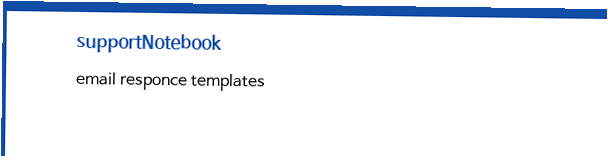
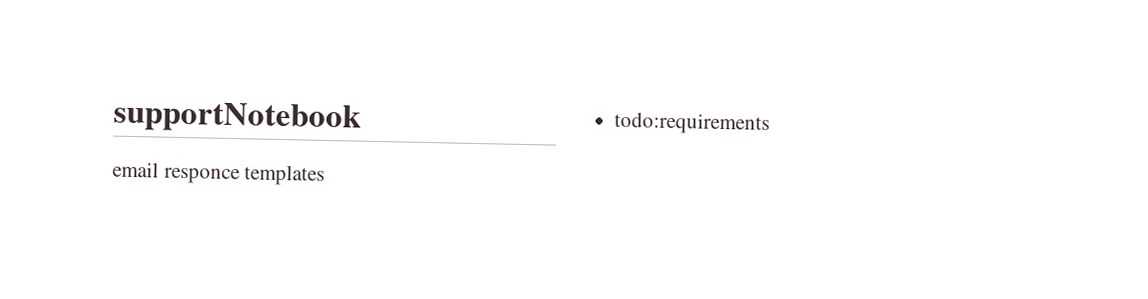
(267, 82) none -> [614,111,771,136] // todo:requirements

